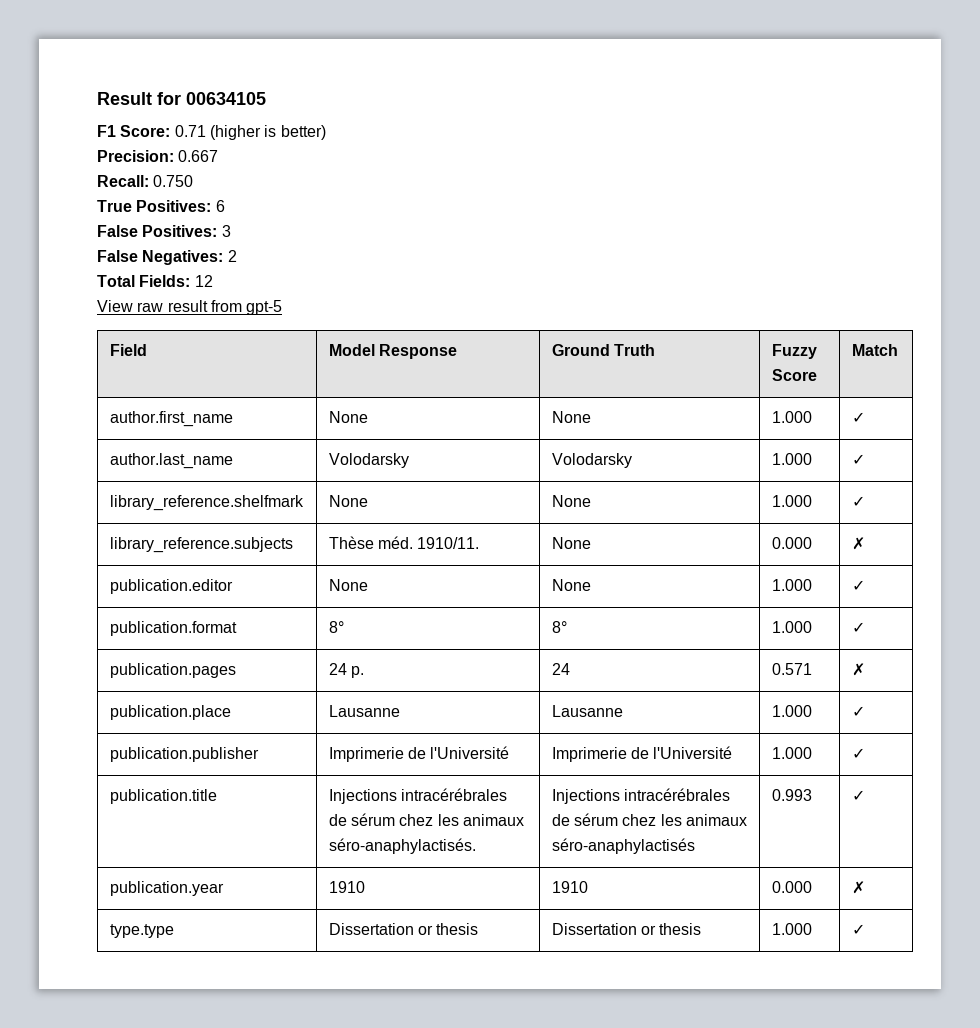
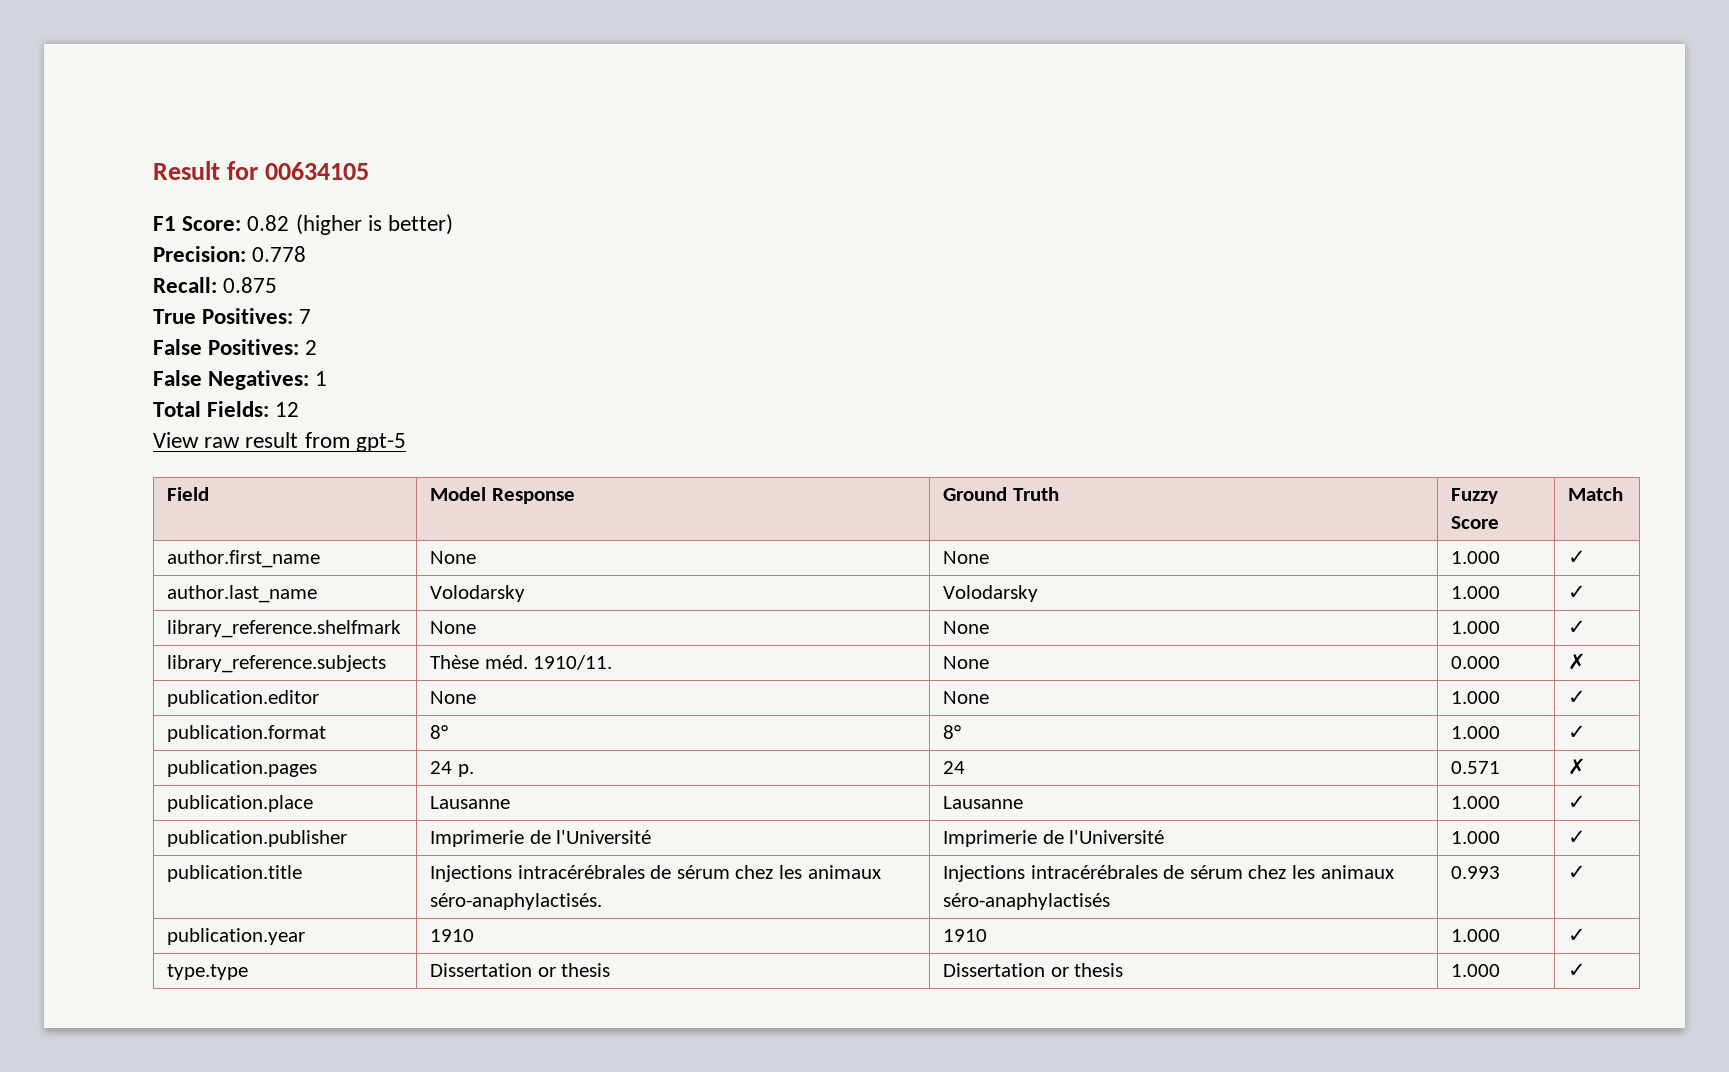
[174,125,206,137] 0.71 -> [247,215,290,231] 0.82
[178,150,219,162] 0.667 -> [252,246,307,262] 0.778
[153,175,194,187] 0.750 -> [223,277,278,293] 0.875
[215,200,225,212] 6 -> [299,309,312,324] 7
[221,225,231,237] 3 -> [305,340,318,355] 2
[227,250,237,262] 2 -> [315,371,328,386] 1
[771,881,812,893] [851,881,865,894] 0.000 | ✗ -> [1451,929,1501,942] [1568,928,1587,942] 1.000 | ✓

